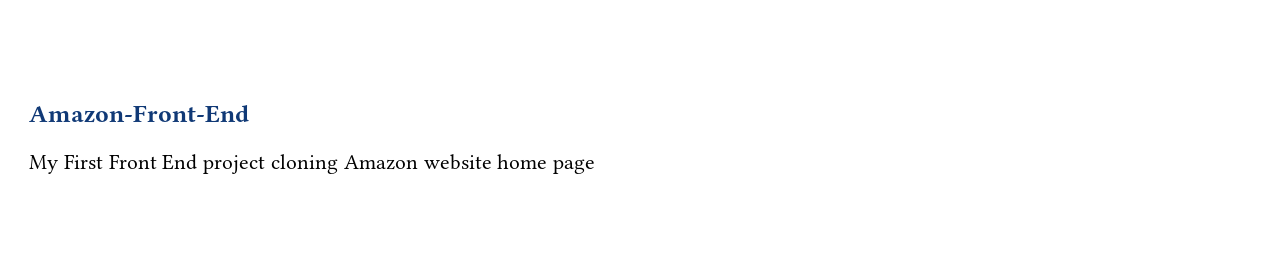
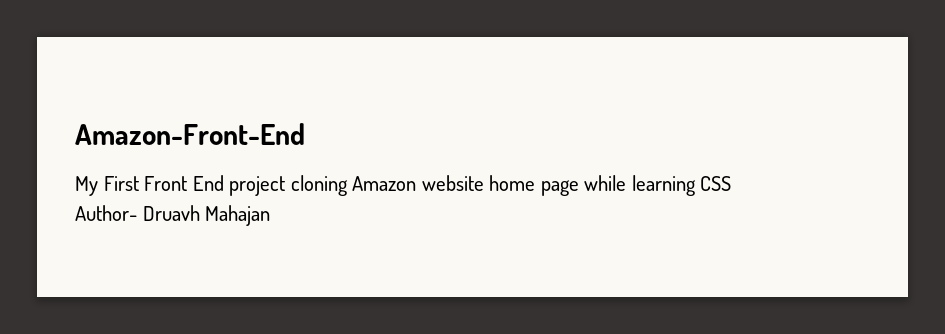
(596, 166) none -> [584,175,732,196] [75,205,271,226] while learning CSS // Author- Druavh Mahajan

